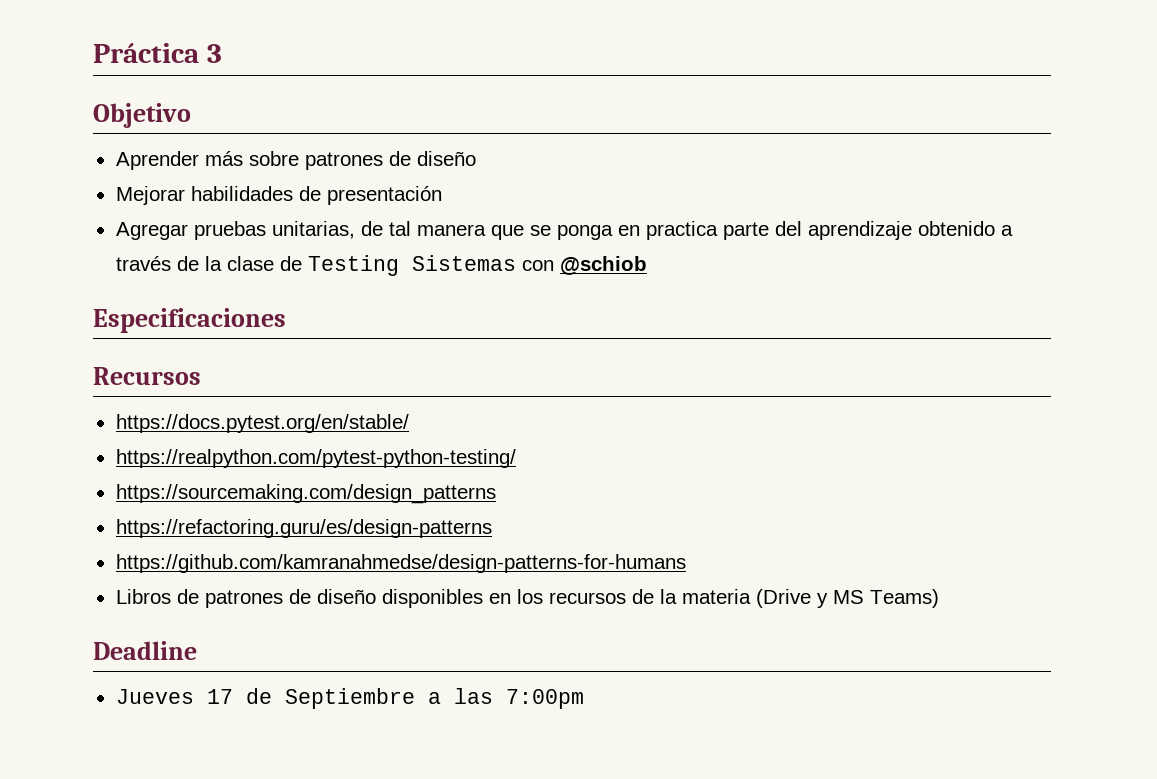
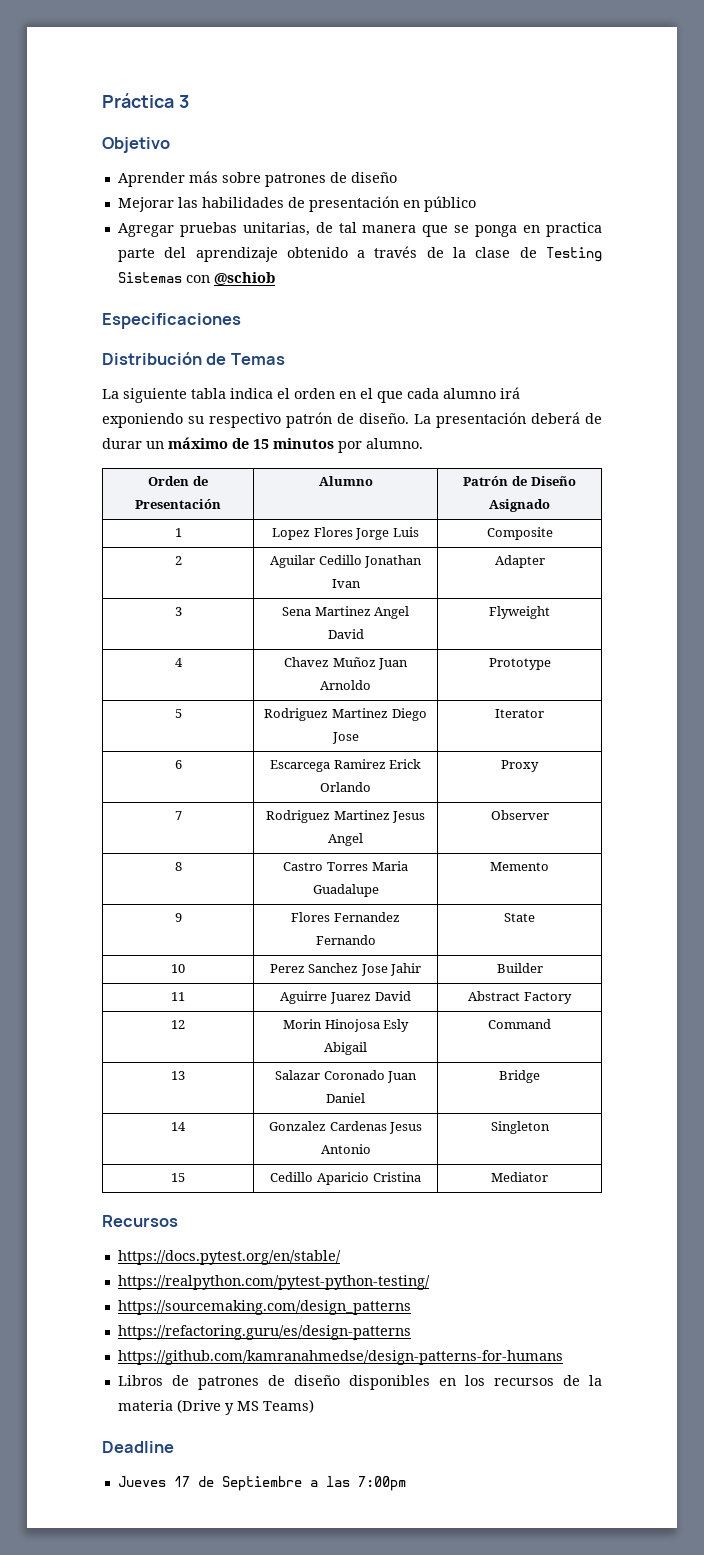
(185, 195) none -> [177,197,198,208] las
(442, 195) none -> [402,196,476,212] en público
(286, 320) none -> [102,352,285,365] [102,387,520,403] [102,412,602,428] [102,437,423,453] [148,476,208,486] [135,499,221,509] [318,476,373,486] [463,476,576,486] [489,499,550,512] [174,528,182,537] [272,527,419,540] [486,527,553,540] [174,556,182,565] [269,555,423,568] [331,579,361,588] [494,555,545,568] [174,607,182,616] [281,606,410,619] [327,629,364,639] [489,606,550,619] [174,658,183,667] [283,657,409,670] [320,680,371,690] [488,658,551,670] [174,709,182,718] [264,708,427,721] [331,732,359,744] [495,709,544,718] [174,760,182,769] [269,759,422,772] [320,782,371,792] [501,760,539,772] [174,811,182,820] [265,810,426,823] [328,833,363,846] [490,810,549,820] [174,862,182,871] [283,861,408,871] [312,884,379,897] [490,862,549,871] [174,913,182,922] [291,912,400,922] [315,935,376,945] [504,913,535,922] [171,964,185,973] [269,963,422,976] [496,963,543,973] [171,992,185,1001] [280,991,411,1004] [468,991,572,1004] [171,1020,185,1029] [282,1019,410,1032] [324,1042,367,1055] [488,1019,551,1029] [171,1071,185,1080] [274,1070,418,1083] [326,1093,365,1103] [499,1070,540,1083] [171,1122,186,1131] [268,1121,423,1134] [320,1144,371,1154] [490,1121,550,1134] [171,1173,185,1182] [270,1172,421,1185] [491,1172,548,1182] // Distribución de Temas // La siguiente tabla indica el orden en el que cada alumno irá exponiendo su respectivo patrón de diseño. La presentación deberá de durar un máximo de 15 minutos por alumno. // Orden de Presentación | Alumno | Patrón de Diseño Asignado // 1 | Lopez Flores Jorge Luis | Composite // 2 | Aguilar Cedillo Jonathan Ivan | Adapter // 3 | Sena Martinez Angel David | Flyweight // 4 | Chavez Muñoz Juan Arnoldo | Prototype // 5 | Rodriguez Martinez Diego Jose | Iterator // 6 | Escarcega Ramirez Erick Orlando | Proxy // 7 | Rodriguez Martinez Jesus Angel | Observer // 8 | Castro Torres Maria Guadalupe | Memento // 9 | Flores Fernandez Fernando | State // 10 | Perez Sanchez Jose Jahir | Builder // 11 | Aguirre Juarez David | Abstract Factory // 12 | Morin Hinojosa Esly Abigail | Command // 13 | Salazar Coronado Juan Daniel | Bridge // 14 | Gonzalez Cardenas Jesus Antonio | Singleton // 15 | Cedillo Aparicio Cristina | Mediator

